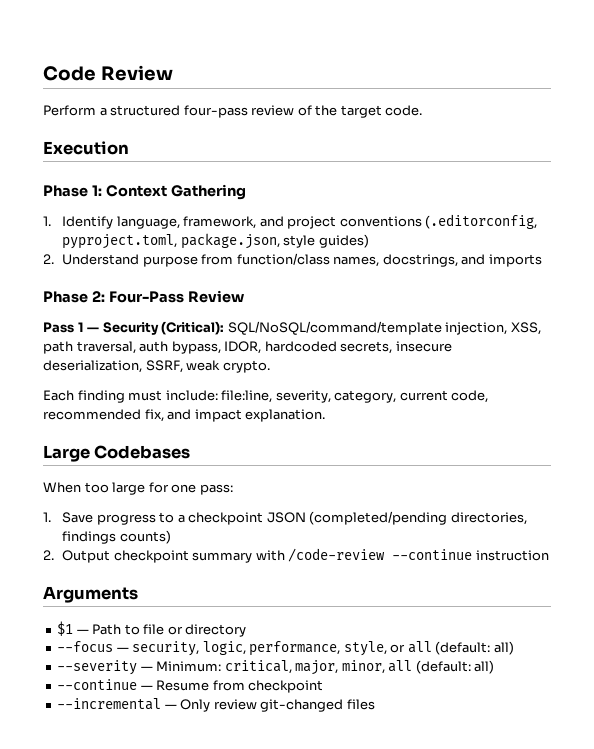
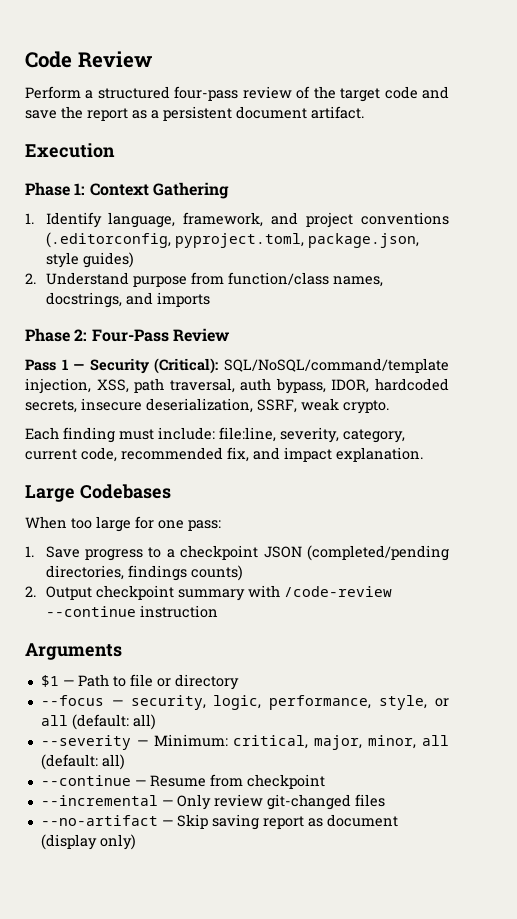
[385,105,423,116] code. -> [384,86,450,99] [25,106,364,121] code and save the report as a persistent document artifact.
(375, 704) none -> [40,814,398,830] [40,834,136,850] // --no-artifact — Skip saving report as document (display only)

